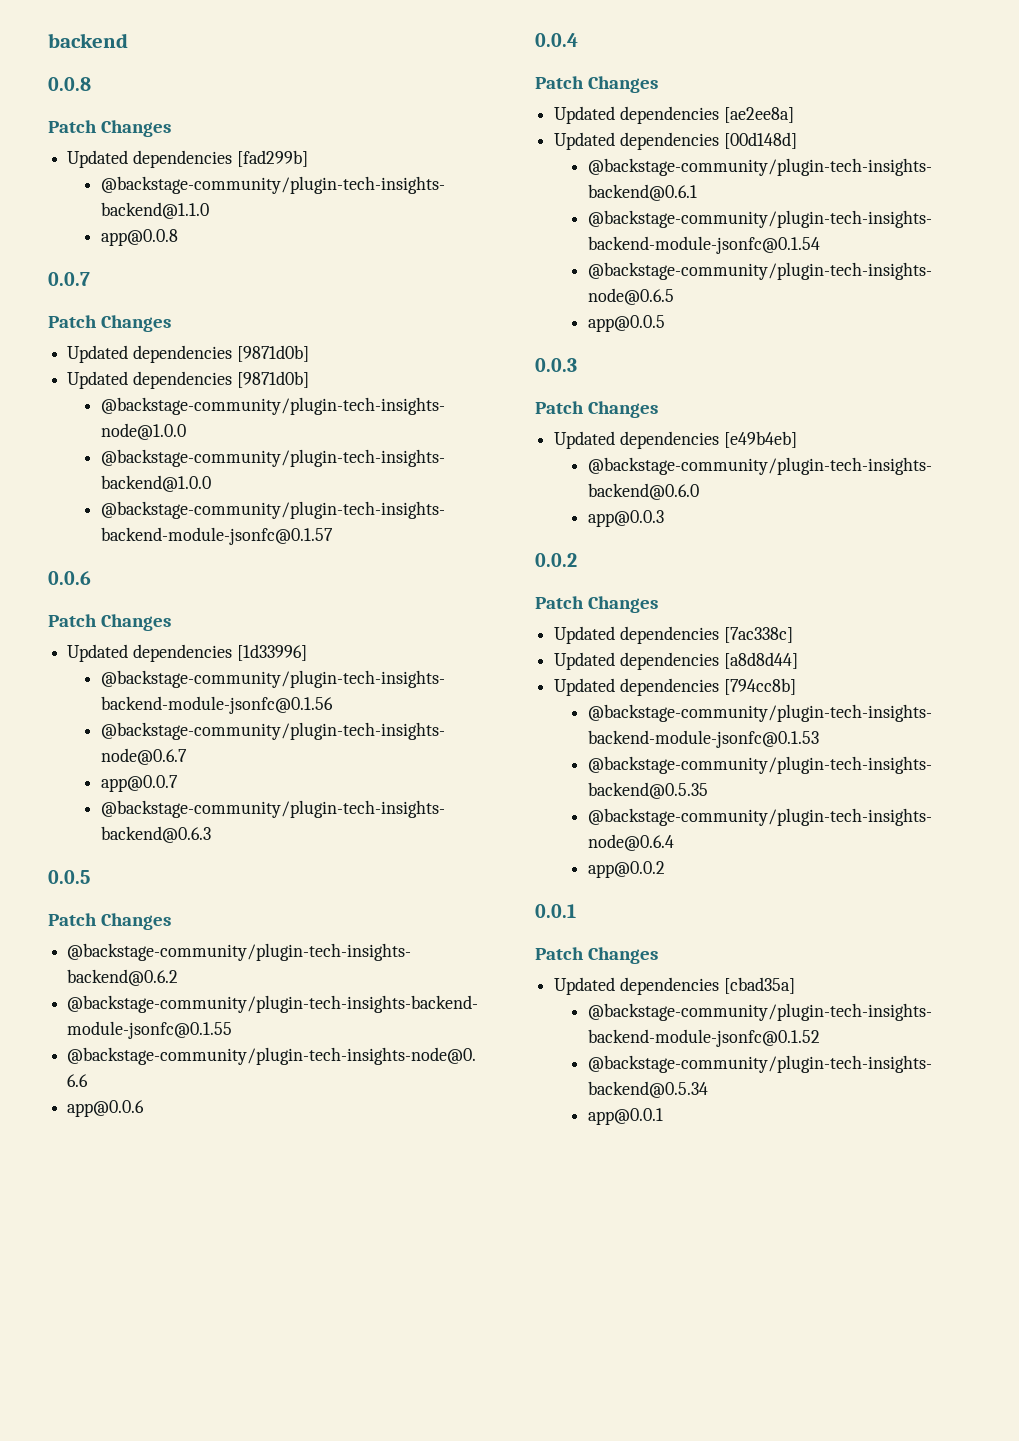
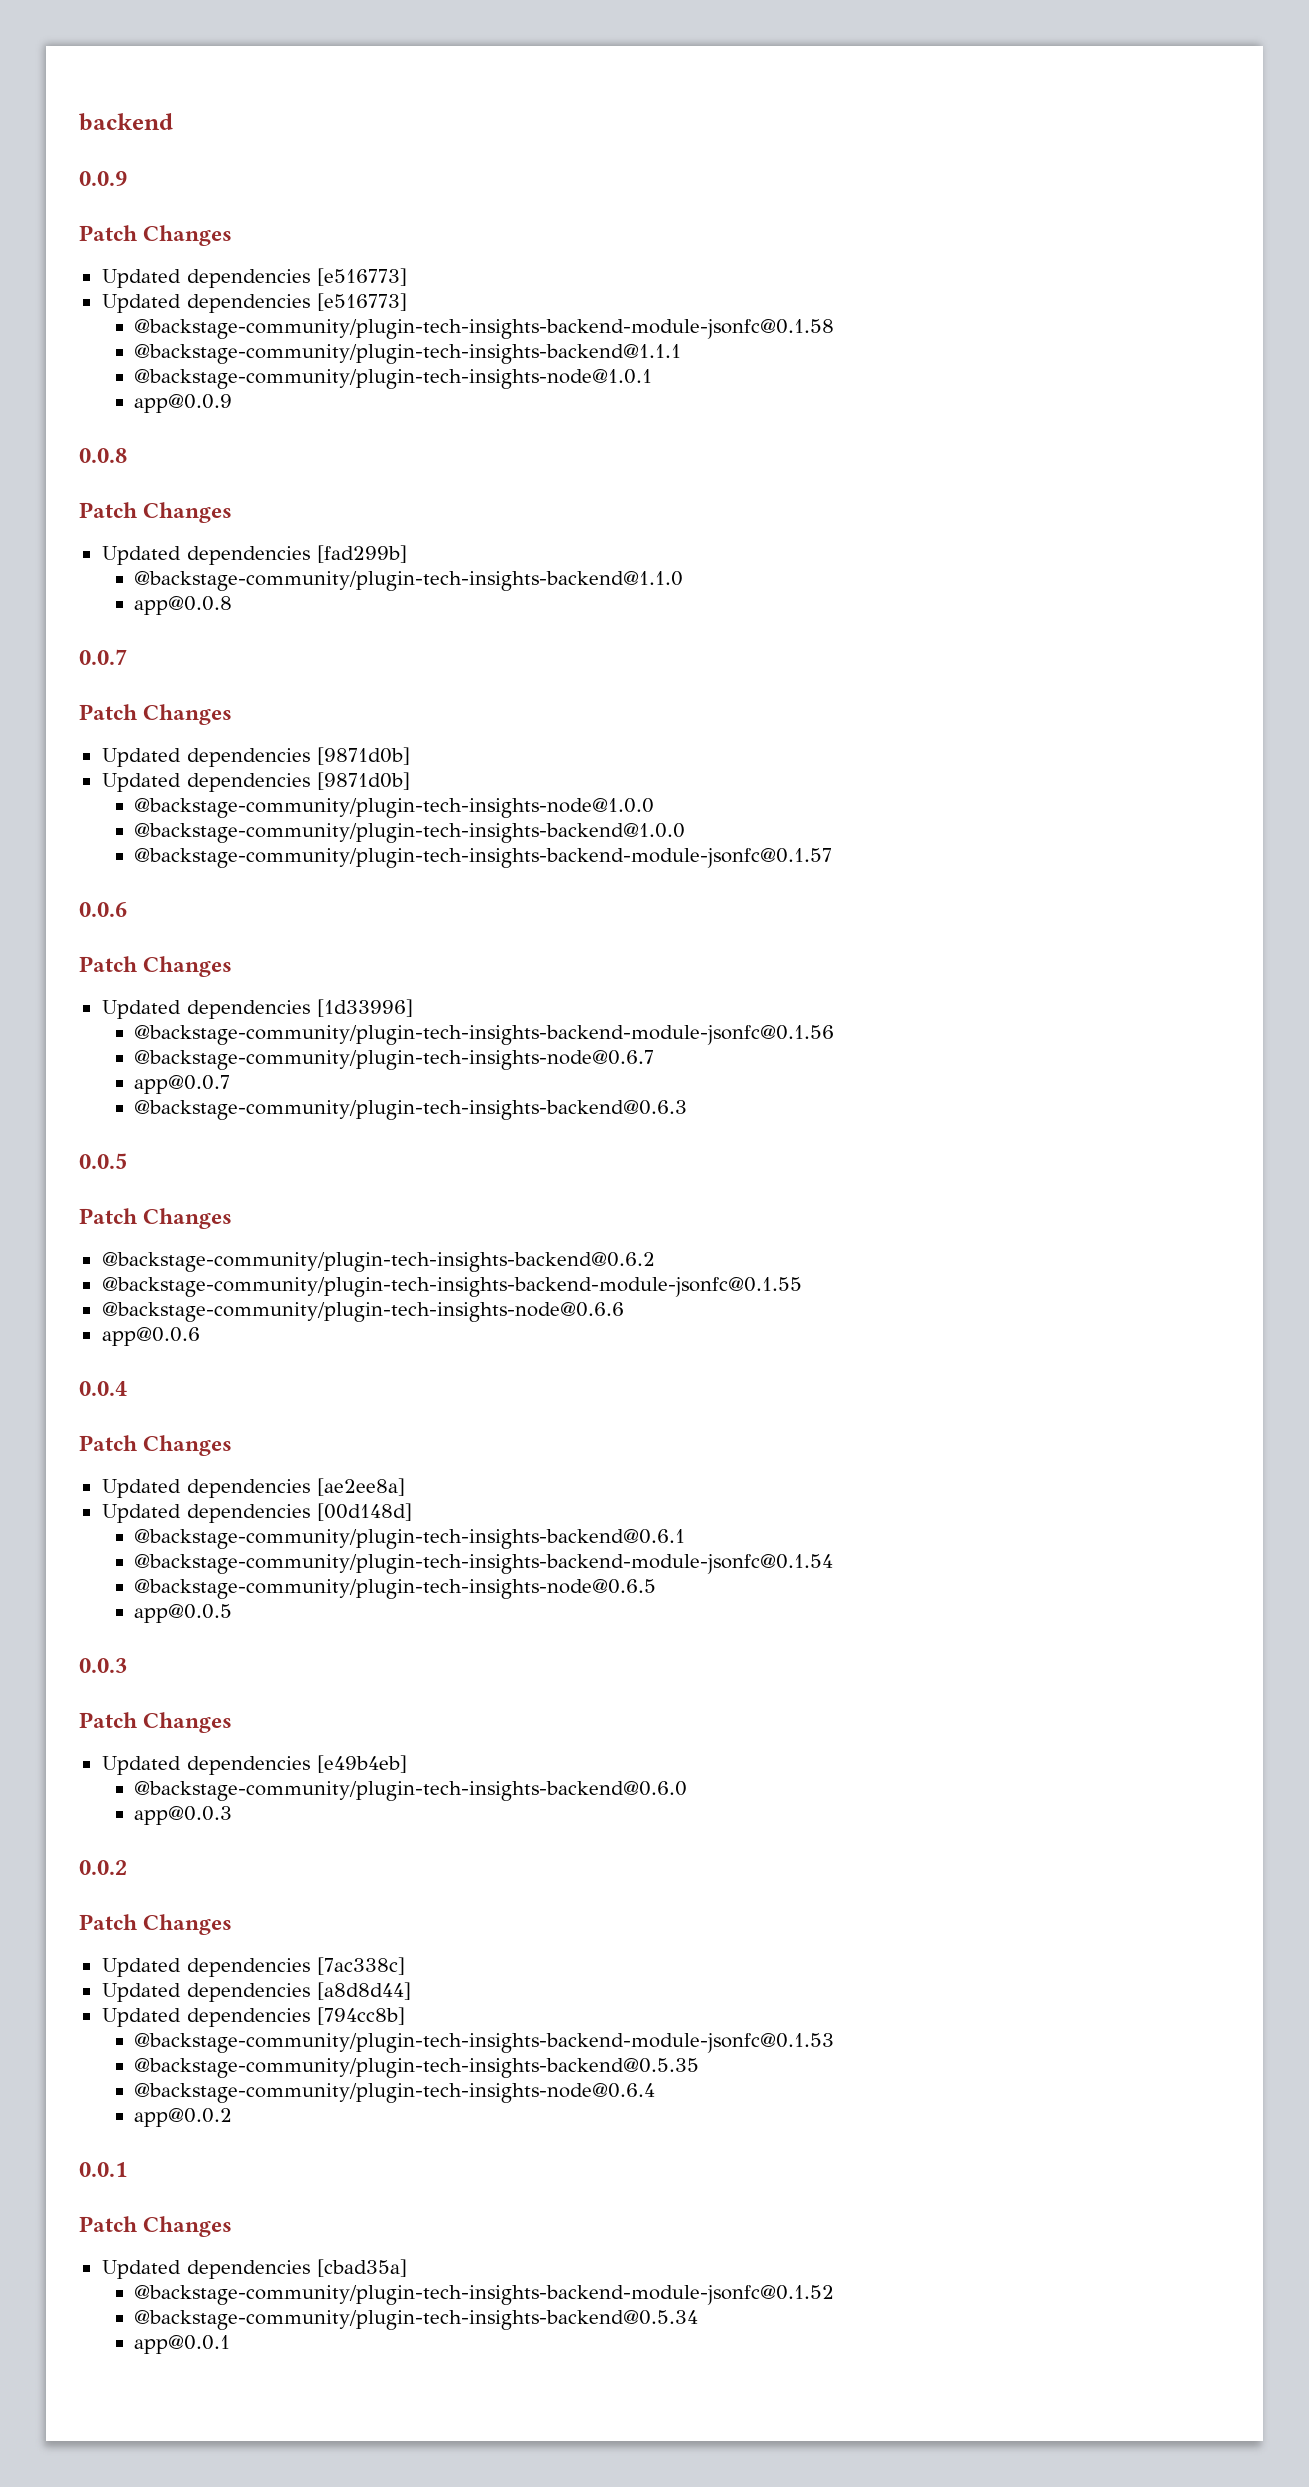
(128, 40) none -> [79,171,127,186] [79,225,233,246] [101,268,407,288] [101,293,407,313] [134,319,835,339] [134,344,682,364] [134,369,653,389] [134,394,233,413] // 0.0.9 // Patch Changes // Updated dependencies [e516773] // Updated dependencies [e516773] // @backstage-community/plugin-tech-insights-backend-module-jsonfc@0.1.58 // @backstage-community/plugin-tech-insights-backend@1.1.1 // @backstage-community/plugin-tech-insights-node@1.0.1 // app@0.0.9

